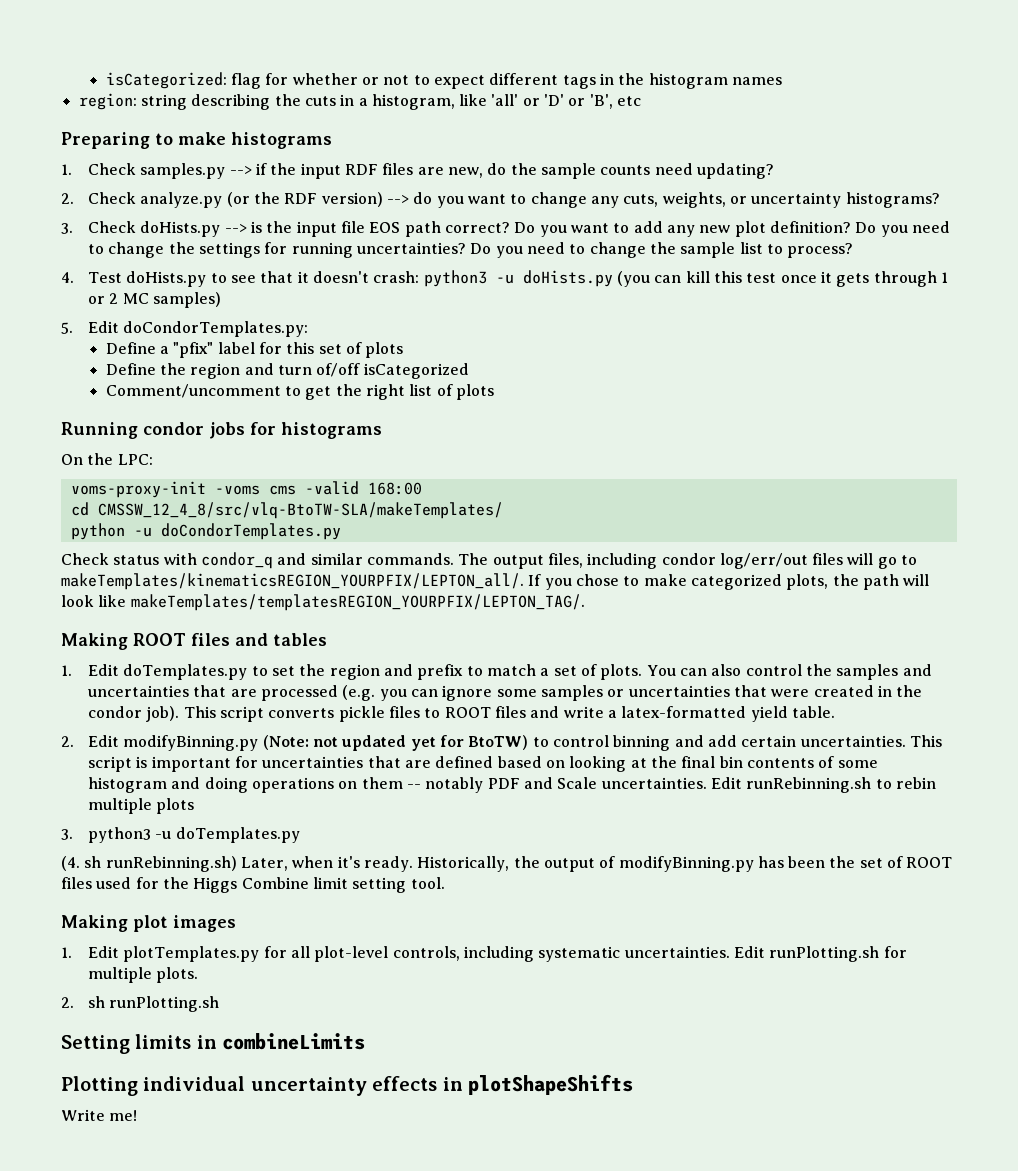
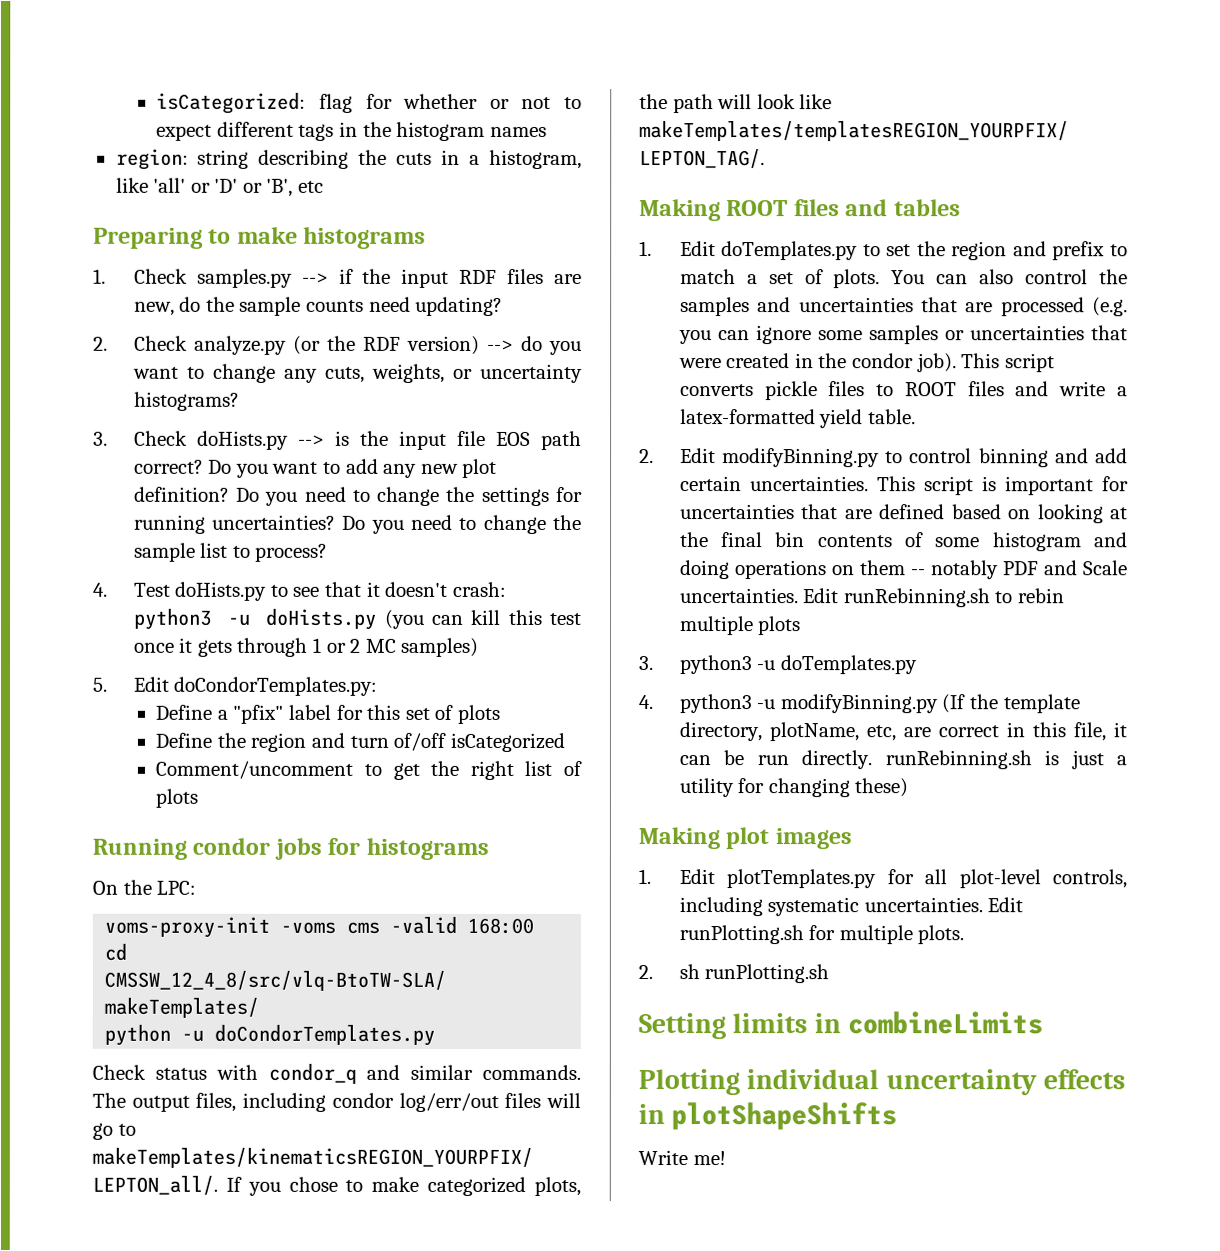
[262,735,529,751] (Note: not updated yet for BtoTW) -> (881, 458) none
[61,856,953,872] [61,877,445,893] (4. sh runRebinning.sh) Later, when it's ready. Historically, the output of modifyBinning.py has been the set of ROOT files used for the Higgs Combine limit setting tool. -> [638,694,1080,714] [678,722,1127,742] [678,750,1127,770] [678,778,909,798] 4. python3 -u modifyBinning.py (If the template directory, plotName, etc, are correct in this file, it can be run directly. runRebinning.sh is just a utility for changing these)

